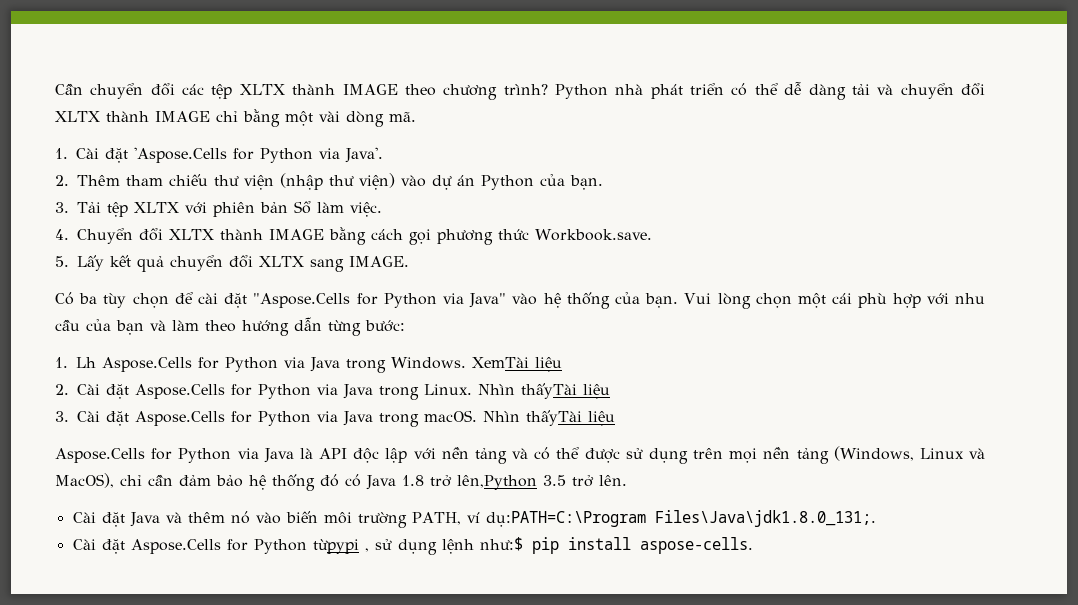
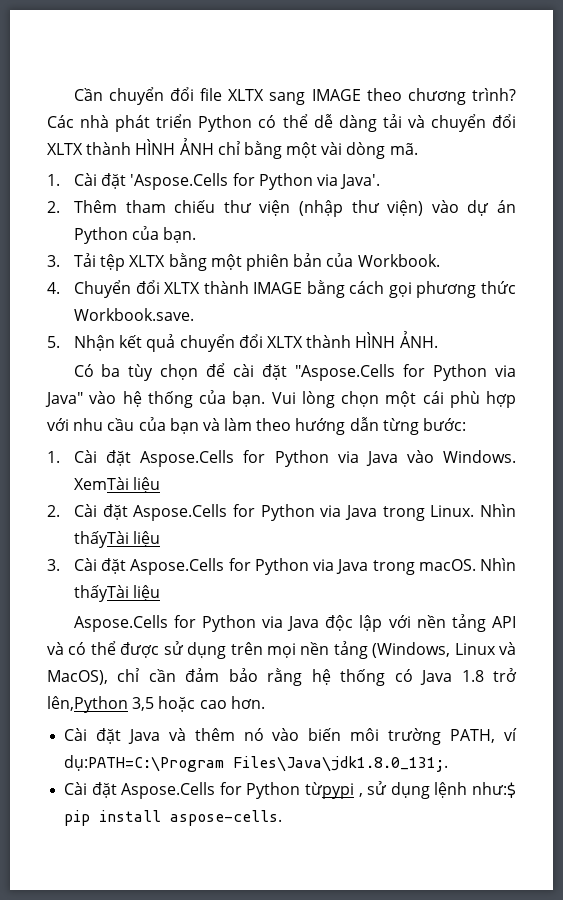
[182,84,336,99] các tệp XLTX thành -> [200,88,306,105] file XLTX sang
[555,84,608,99] Python -> [47,115,74,128] Các
(725, 89) none -> [198,115,253,132] Python
[155,111,210,122] IMAGE -> [135,138,214,155] HÌNH ẢNH
[185,201,382,217] với phiên bản Sổ làm việc. -> [168,253,440,271] bằng một phiên bản của Workbook.
[77,255,104,271] Lấy -> [74,335,116,351] Nhận
[310,256,409,272] sang IMAGE. -> [306,331,438,348] thành HÌNH ẢNH.
[76,357,386,373] Lh Aspose.Cells for Python via Java trong -> [74,450,434,467] Cài đặt Aspose.Cells for Python via Java vào
[299,448,347,459] là API -> (320, 623) none
(507, 456) none -> [492,616,517,628] API
[249,474,339,491] hệ thống đó -> [267,668,386,686] rằng hệ thống
[543,475,627,487] 3.5 trở lên. -> [132,696,265,712] 3,5 hoặc cao hơn.

